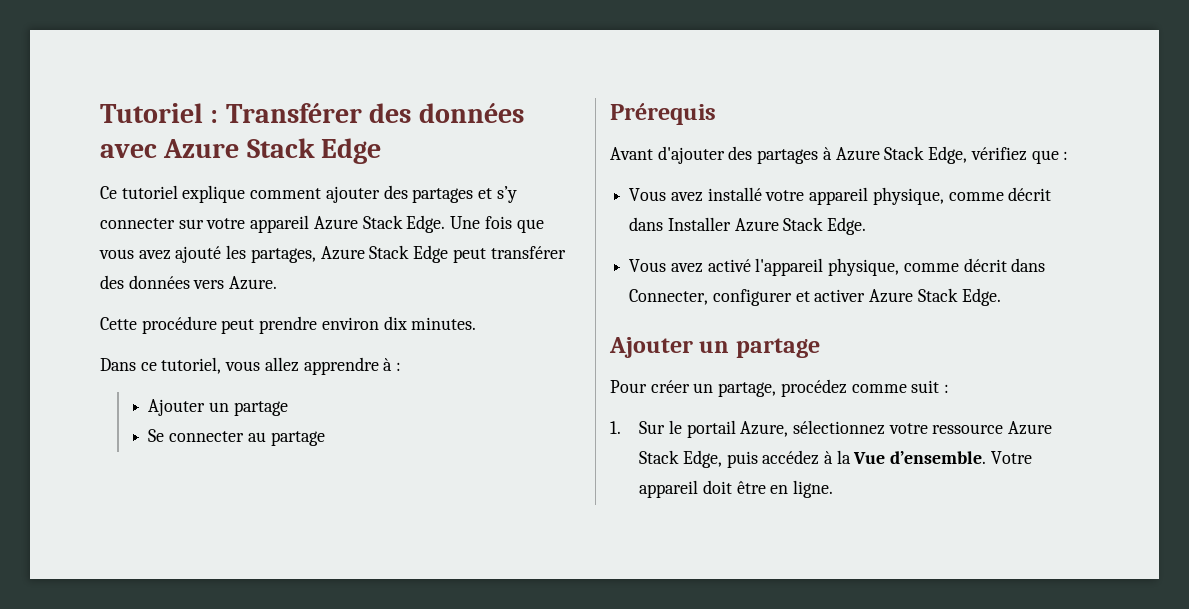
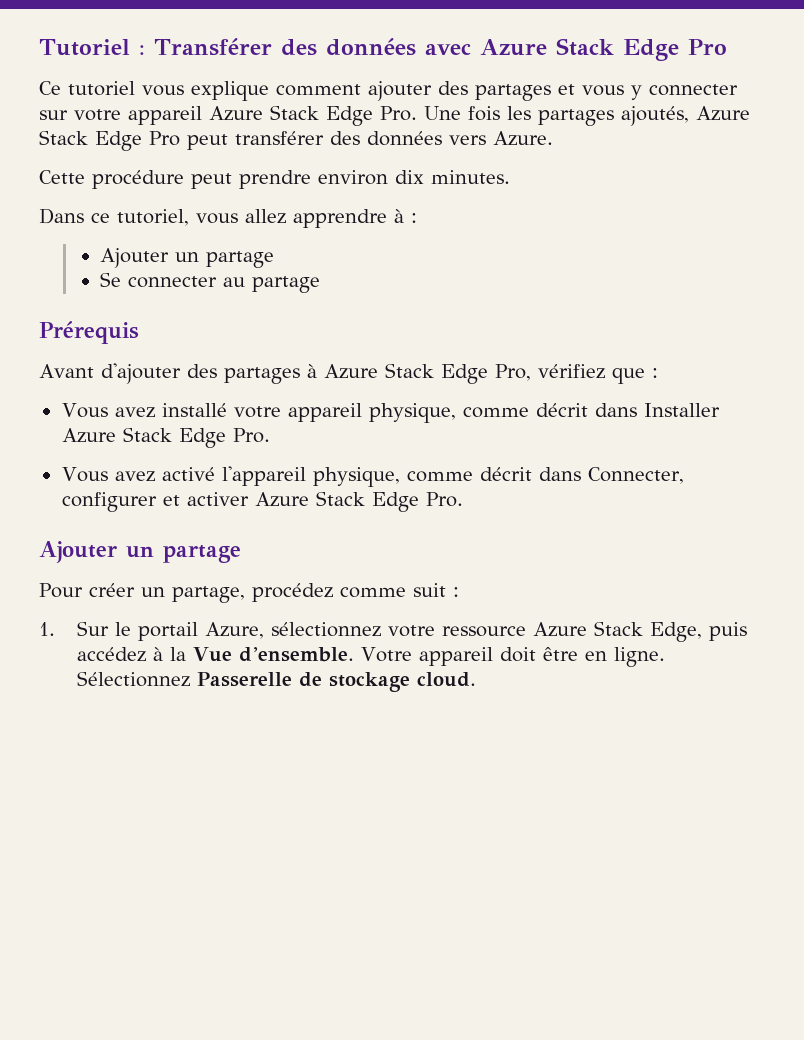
(382, 151) none -> [687,39,727,55] Pro
(178, 192) none -> [142,85,184,96] vous
[496,186,517,203] s’y -> [582,85,642,100] vous y
[406,215,544,233] [99,245,449,263] Edge. Une fois que vous avez ajouté les partages, Azure Stack Edge -> [326,106,750,126] [39,130,180,151] Edge Pro. Une fois les partages ajoutés, Azure Stack Edge Pro
[928,146,968,164] Edge, -> [440,364,531,384] Edge Pro,
[827,217,867,235] Edge. -> [178,428,270,448] Edge Pro.
[961,288,1001,306] Edge. -> [371,492,463,512] Edge Pro.
(834, 489) none -> [77,671,477,692] Sélectionnez Passerelle de stockage cloud.

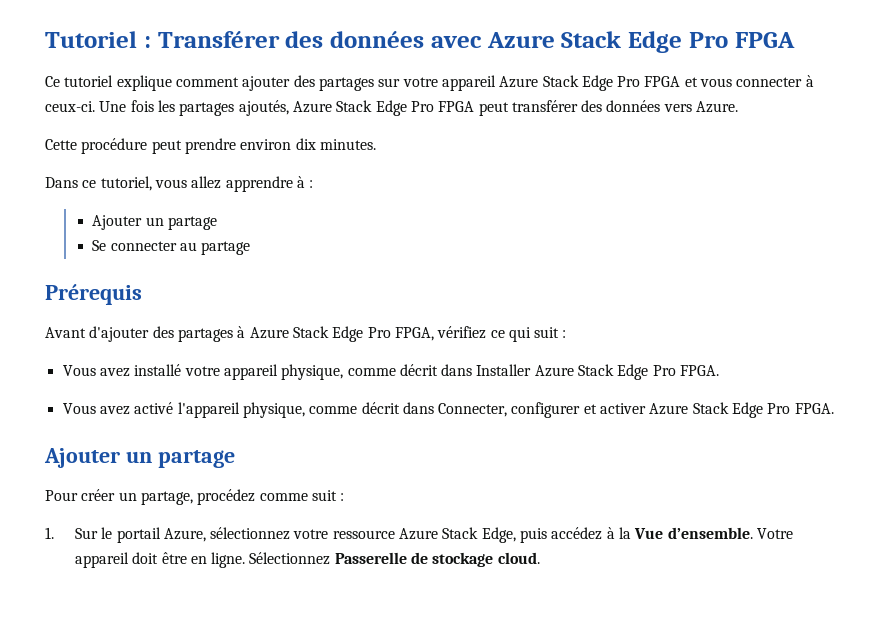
(727, 47) none -> [734,32,795,48] FPGA
[142,85,184,96] vous -> (114, 81) none
[558,84,738,100] et vous y connecter -> (374, 84) none
[380,106,417,121] Pro. -> [617,75,814,87] [45,101,95,112] Pro FPGA et vous connecter à ceux-ci.
(180, 138) none -> [438,101,475,112] FPGA
[494,364,645,384] Pro, vérifiez que -> [367,326,560,342] Pro FPGA, vérifiez ce qui suit
[232,428,270,443] Pro. -> [652,365,720,376] Pro FPGA.
[425,492,463,507] Pro. -> [767,403,834,414] Pro FPGA.

